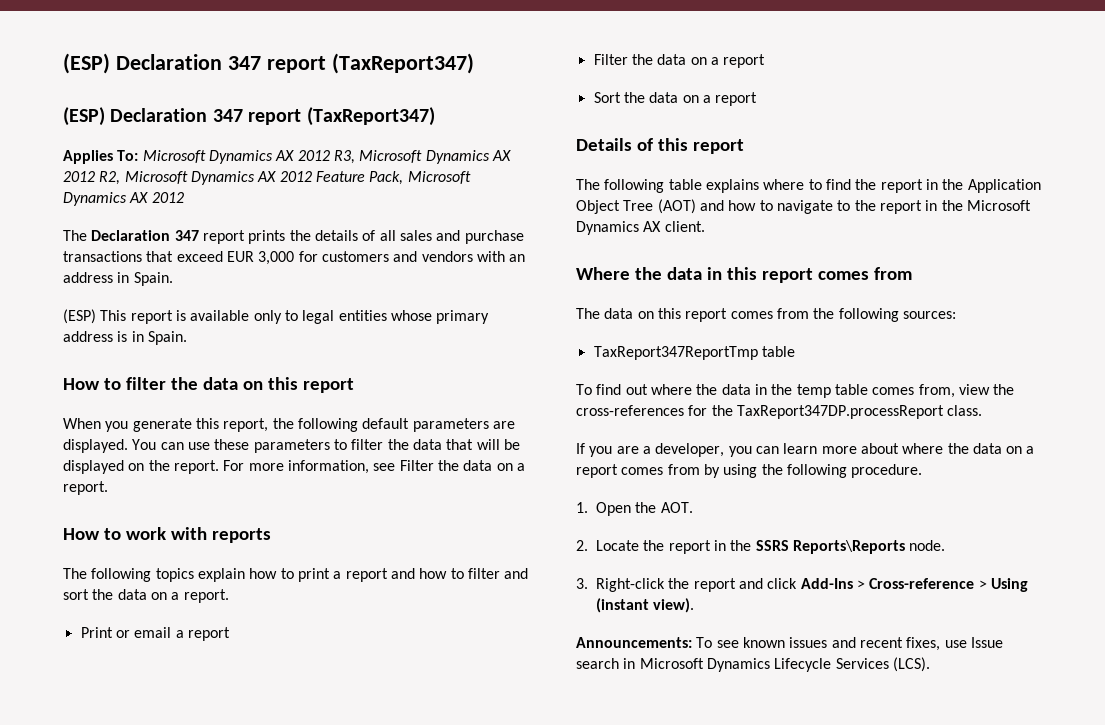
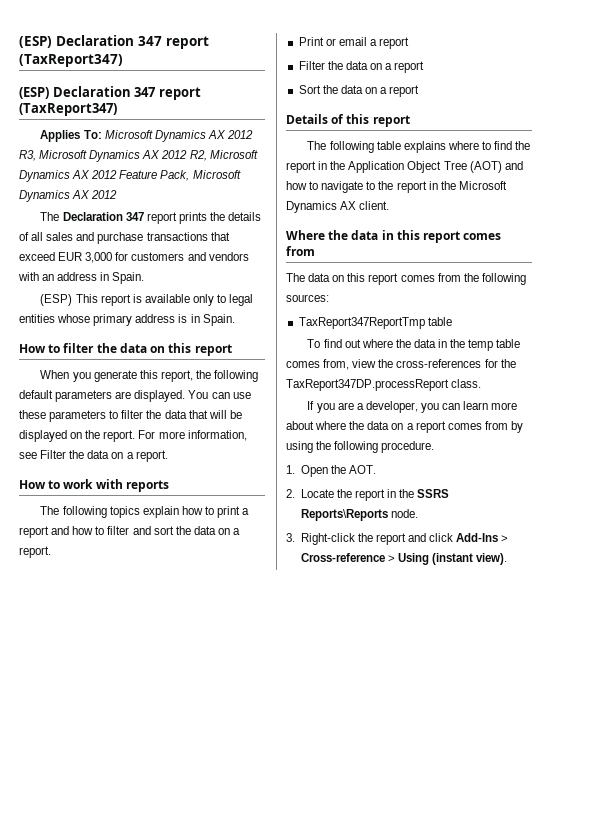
[576,637,1003,651] [576,657,930,672] // Announcements: To see known issues and recent fixes, use Issue search in Microsoft Dynamics Lifecycle Services (LCS). -> (508, 559) none

